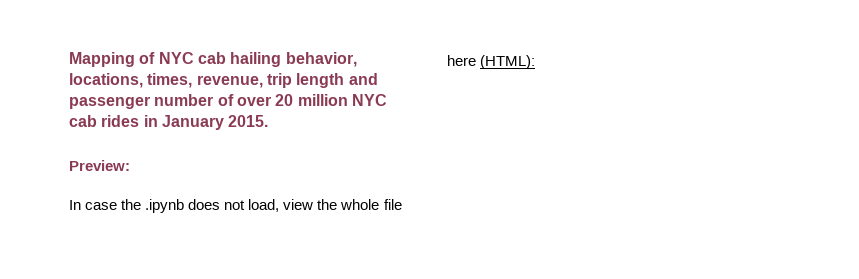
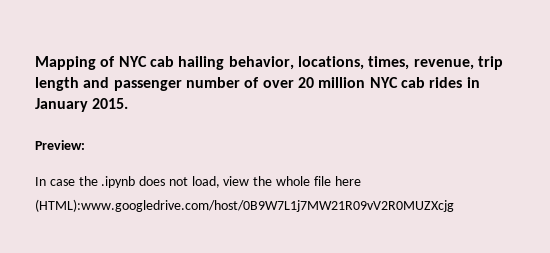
[480,55,536,69] (HTML): -> [35,199,454,212] (HTML):www.googledrive.com/host/0B9W7L1j7MW21R09vV2R0MUZXcjg

